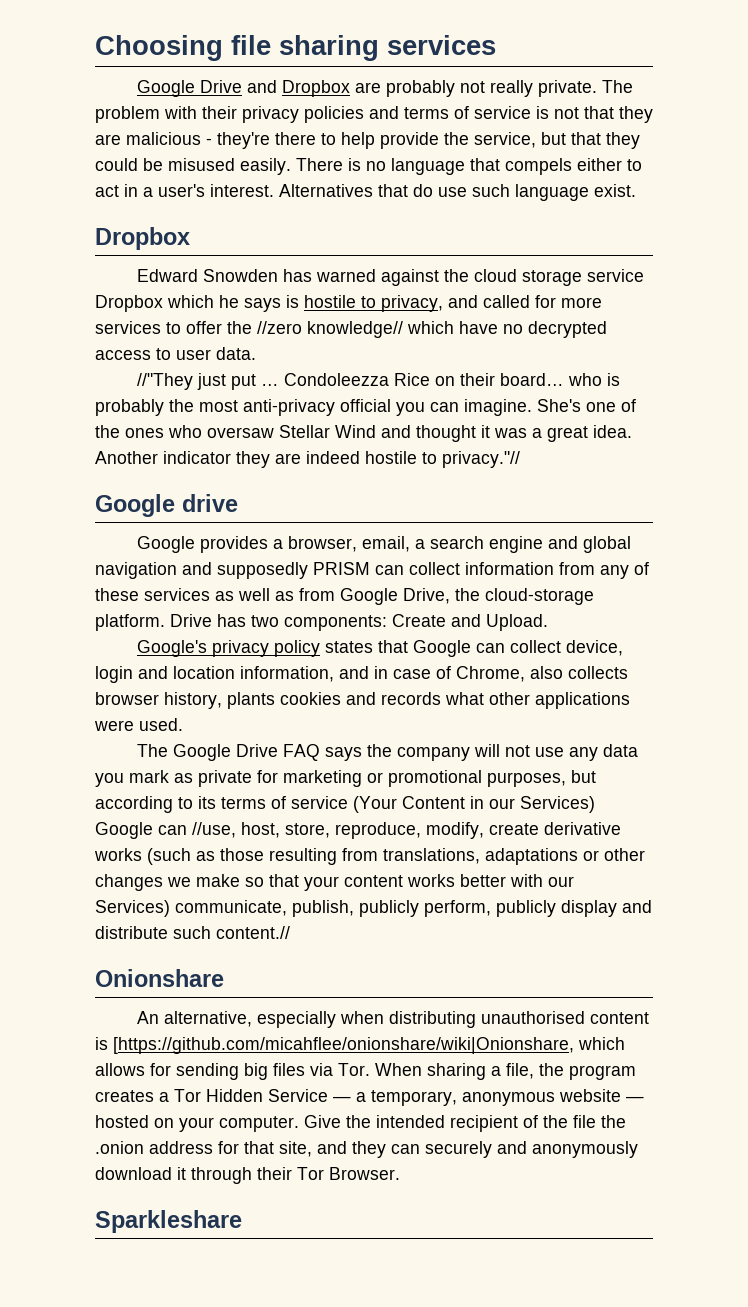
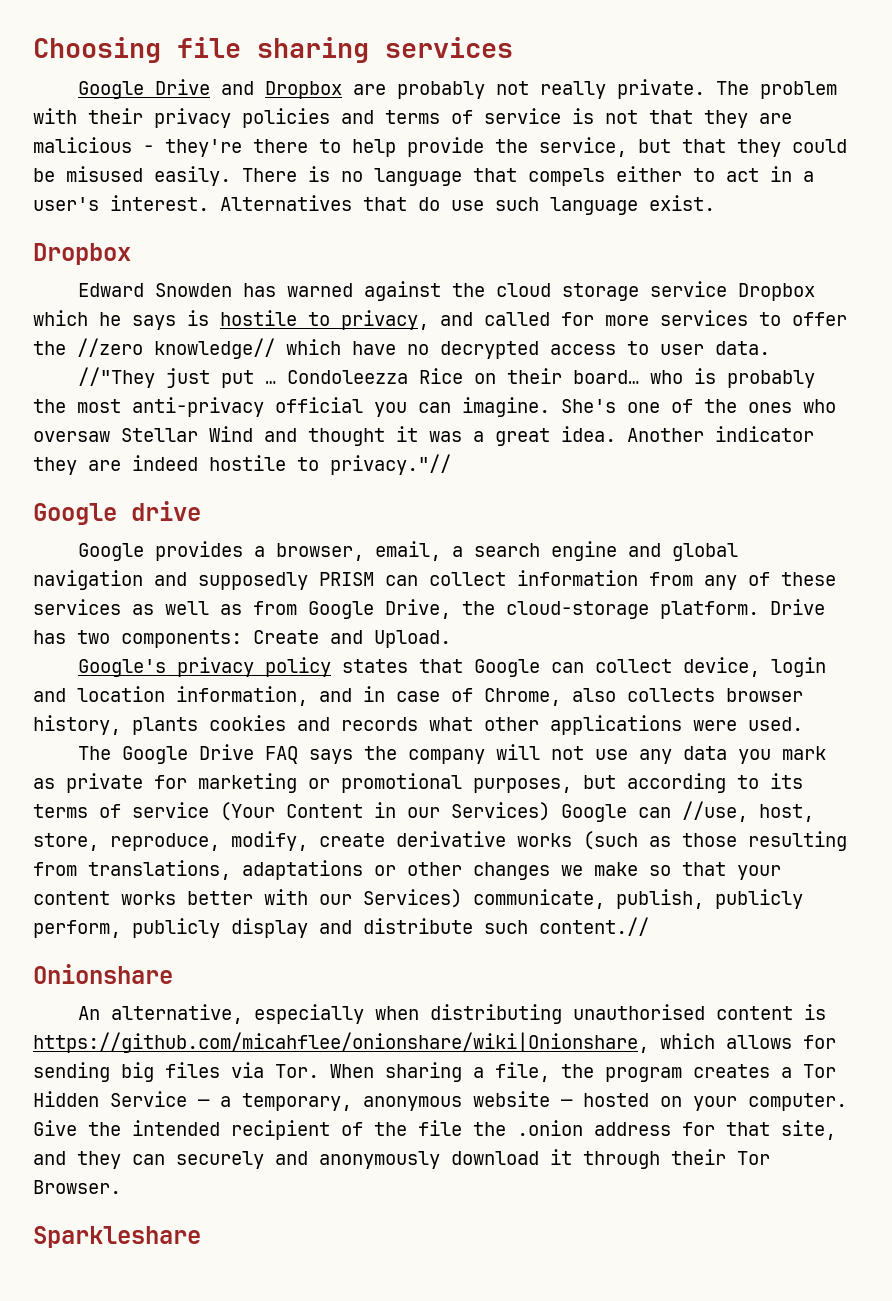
[113,1037,574,1054] [https://github.com/micahflee/onionshare/wiki|Onionshare, -> [33,1032,649,1053] https://github.com/micahflee/onionshare/wiki|Onionshare,

